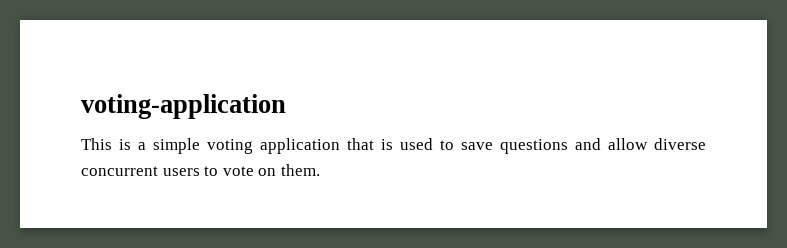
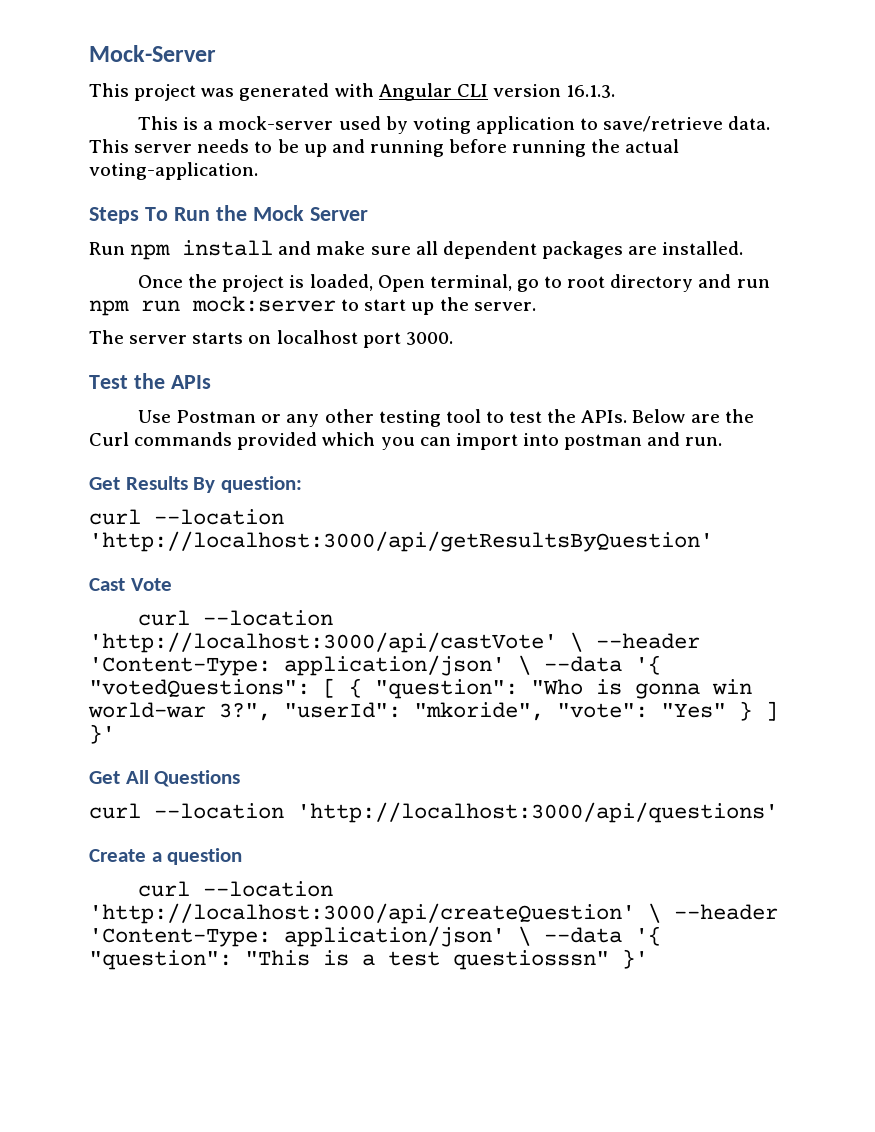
[81,94,286,119] [81,138,706,154] [81,164,320,176] voting-application // This is a simple voting application that is used to save questions and allow diverse concurrent users to vote on them. -> [89,45,216,62] [89,83,616,101] [138,116,771,134] [89,139,680,157] [89,162,258,180] [89,205,368,224] [89,240,744,260] [138,274,770,292] [89,296,536,316] [89,330,453,348] [89,373,211,389] [138,409,754,427] [89,432,723,450] [89,476,303,493] [89,509,284,525] [89,531,713,552] [89,578,172,591] [138,610,334,626] [89,632,700,653] [89,655,661,676] [89,678,752,699] [88,701,778,721] [89,724,115,744] [89,770,241,787] [89,802,778,823] [89,848,243,865] [138,881,334,897] [89,903,778,924] [89,926,661,947] [89,949,648,970] Mock-Server // This project was generated with Angular CLI version 16.1.3. // This is a mock-server used by voting application to save/retrieve data. This server needs to be up and running before running the actual voting-application. // Steps To Run the Mock Server // Run npm install and make sure all dependent packages are installed. // Once the project is loaded, Open terminal, go to root directory and run npm run mock:server to start up the server. // The server starts on localhost port 3000. // Test the APIs // Use Postman or any other testing tool to test the APIs. Below are the Curl commands provided which you can import into postman and run. // Get Results By question: // curl --location 'http://localhost:3000/api/getResultsByQuestion' // Cast Vote // curl --location 'http://localhost:3000/api/castVote' \ --header 'Content-Type: application/json' \ --data '{ "votedQuestions": [ { "question": "Who is gonna win world-war 3?", "userId": "mkoride", "vote": "Yes" } ] }' // Get All Questions // curl --location 'http://localhost:3000/api/questions' // Create a question // curl --location 'http://localhost:3000/api/createQuestion' \ --header 'Content-Type: application/json' \ --data '{ "question": "This is a test questiosssn" }'

